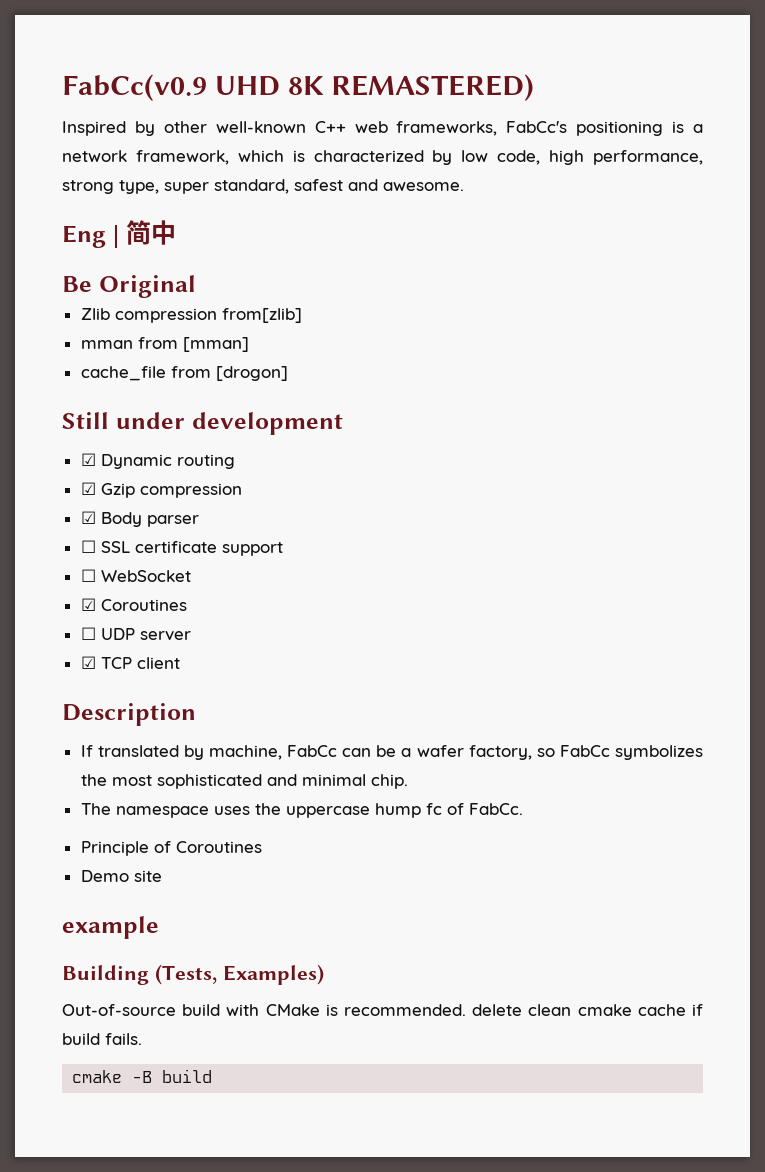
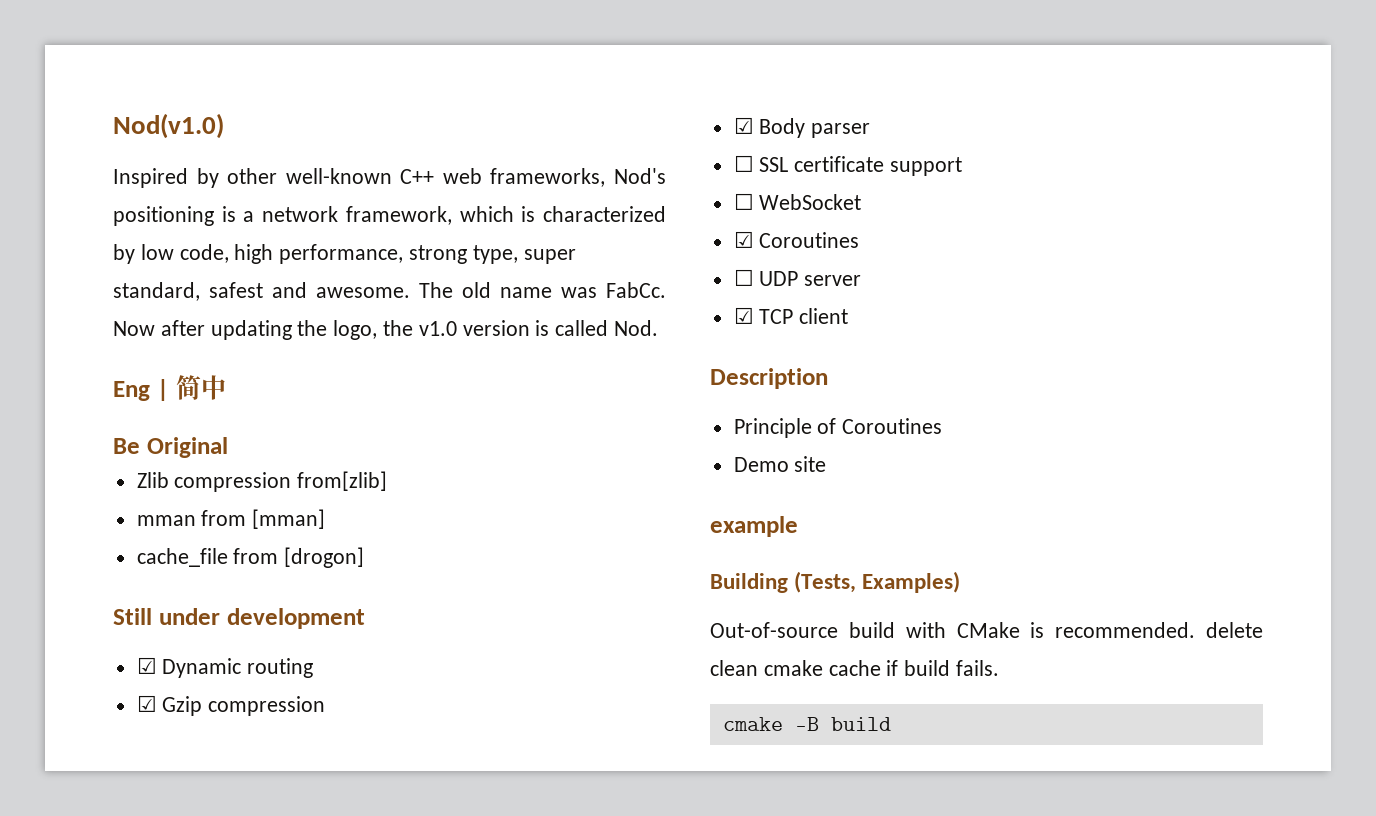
[62,74,535,101] FabCc(v0.9 UHD 8K REMASTERED) -> [113,113,224,139] Nod(v1.0)
[506,121,568,133] FabCc's -> [614,168,666,184] Nod's
(464, 186) none -> [419,282,666,298] [113,320,659,340] The old name was FabCc. Now after updating the logo, the v1.0 version is called Nod.
[80,745,704,760] [80,774,408,789] [80,803,523,818] // If translated by machine, FabCc can be a wafer factory, so FabCc symbolizes the most sophisticated and minimal chip. // The namespace uses the uppercase hump fc of FabCc. -> (828, 378) none

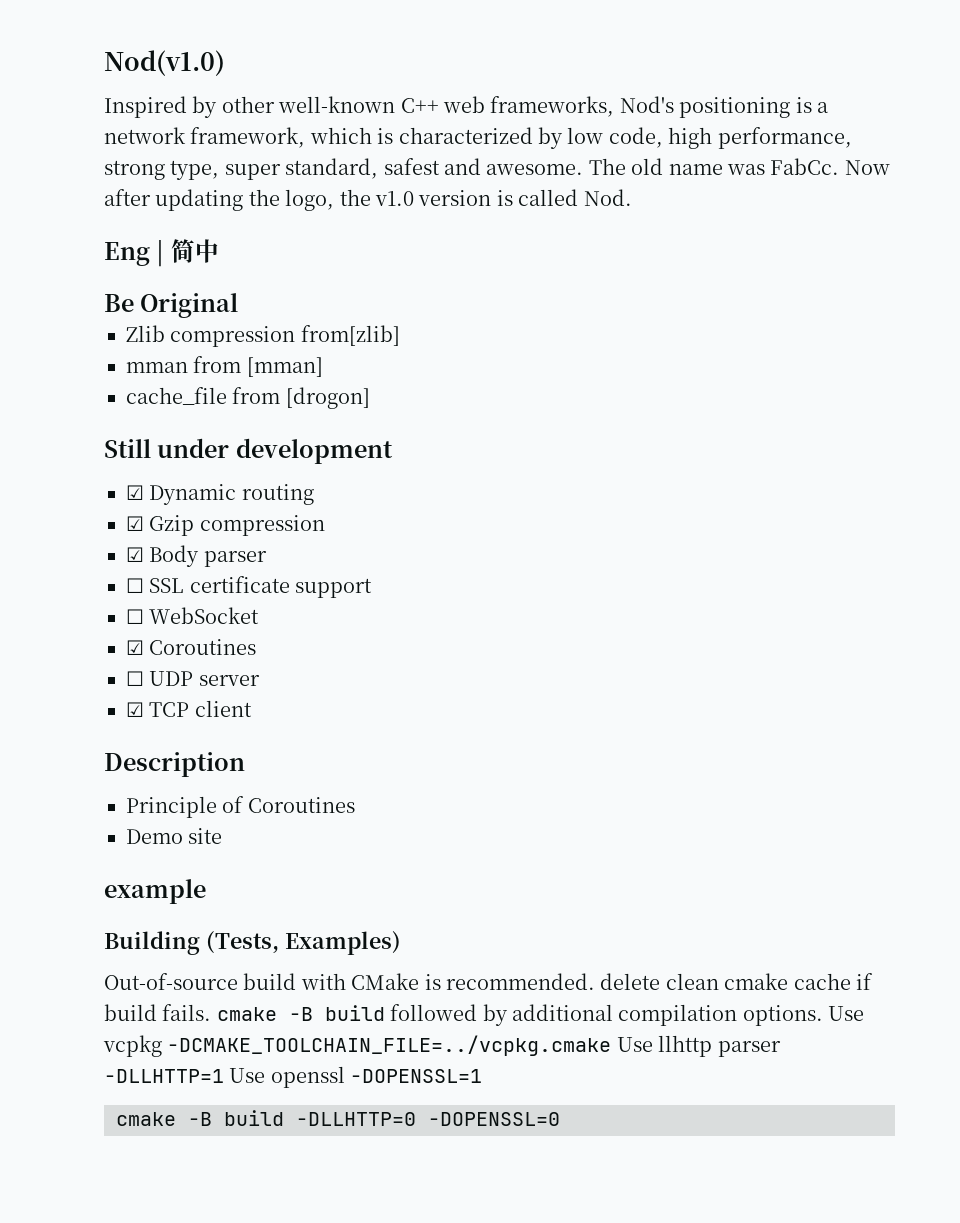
[722,717,891,731] // cmake -B build -> [216,1004,865,1026] [103,1035,781,1057] [104,1066,483,1088] [116,1110,560,1126] cmake -B build followed by additional compilation options. Use vcpkg -DCMAKE_TOOLCHAIN_FILE=../vcpkg.cmake Use llhttp parser -DLLHTTP=1 Use openssl -DOPENSSL=1 // cmake -B build -DLLHTTP=0 -DOPENSSL=0

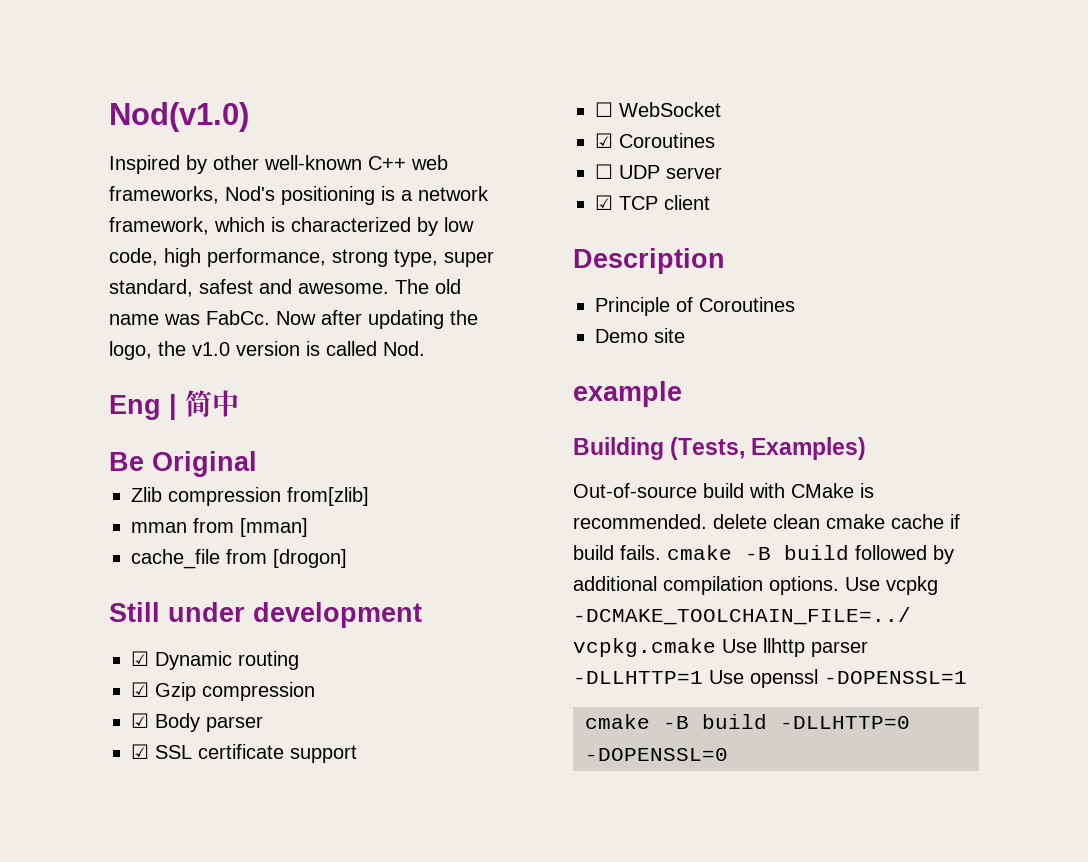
[126,578,144,593] ☐ -> [131,744,149,759] ☑

